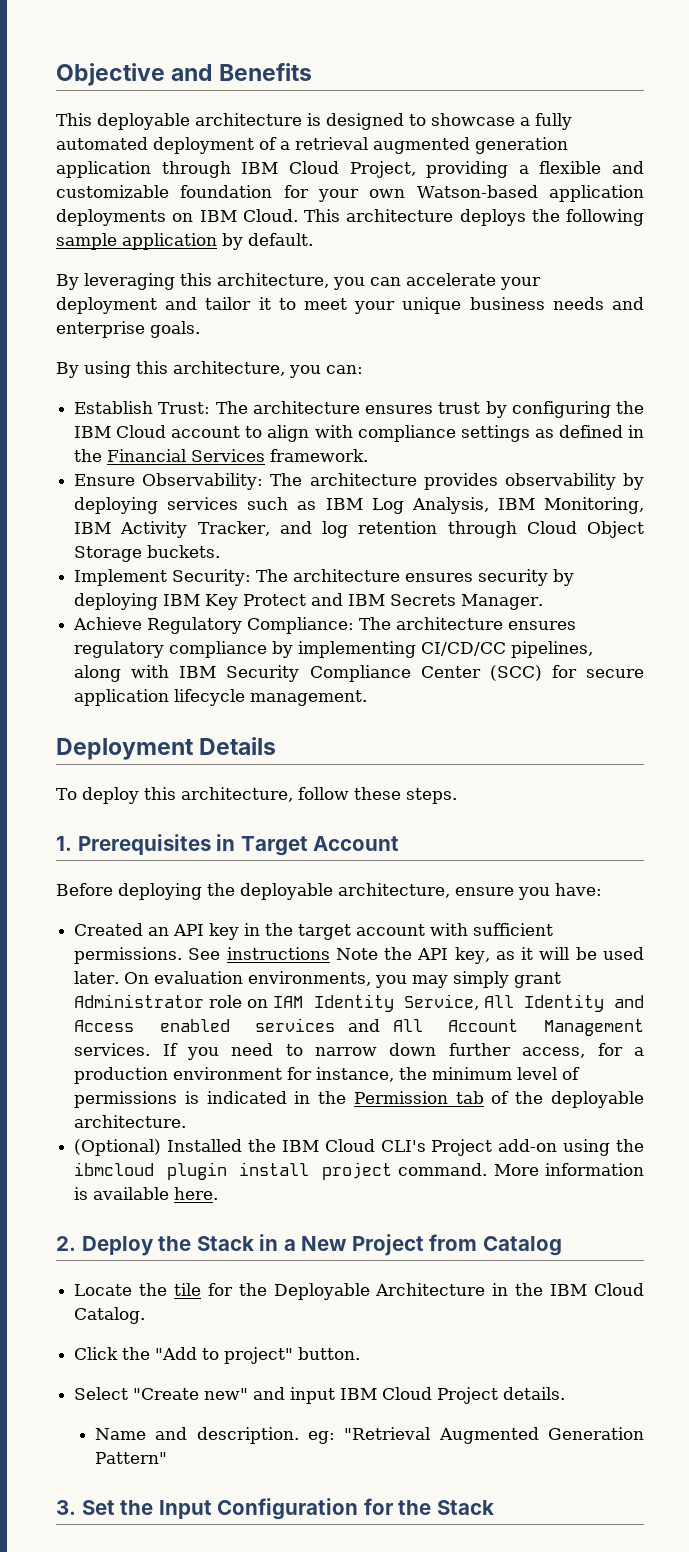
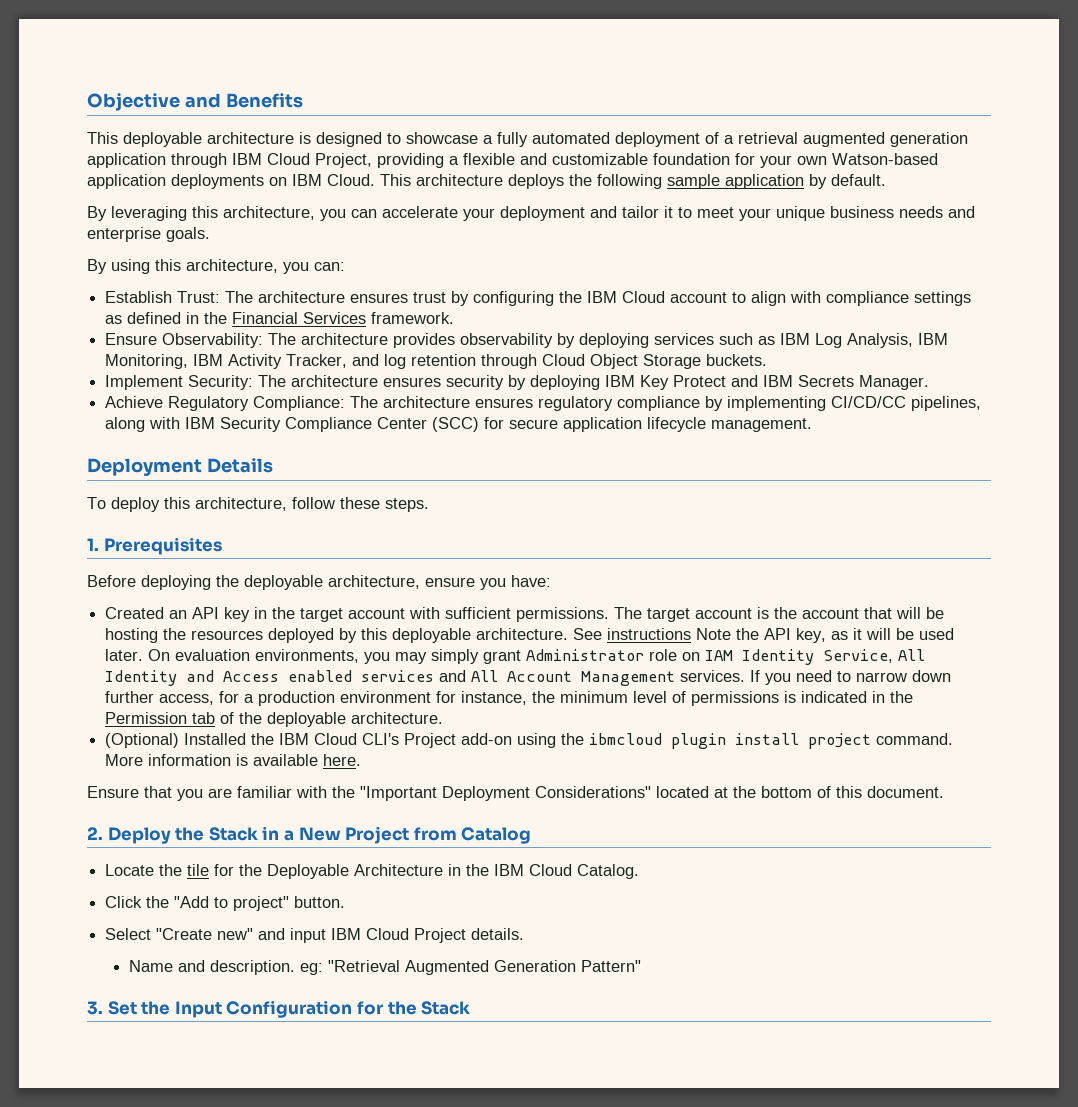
[216,834,400,856] in Target Account -> (222, 546) none
(183, 955) none -> [614,607,945,622] [105,628,569,643] The target account is the account that will be hosting the resources deployed by this deployable architecture.
(219, 1193) none -> [87,786,944,801] // Ensure that you are familiar with the "Important Deployment Considerations" located at the bottom of this document.

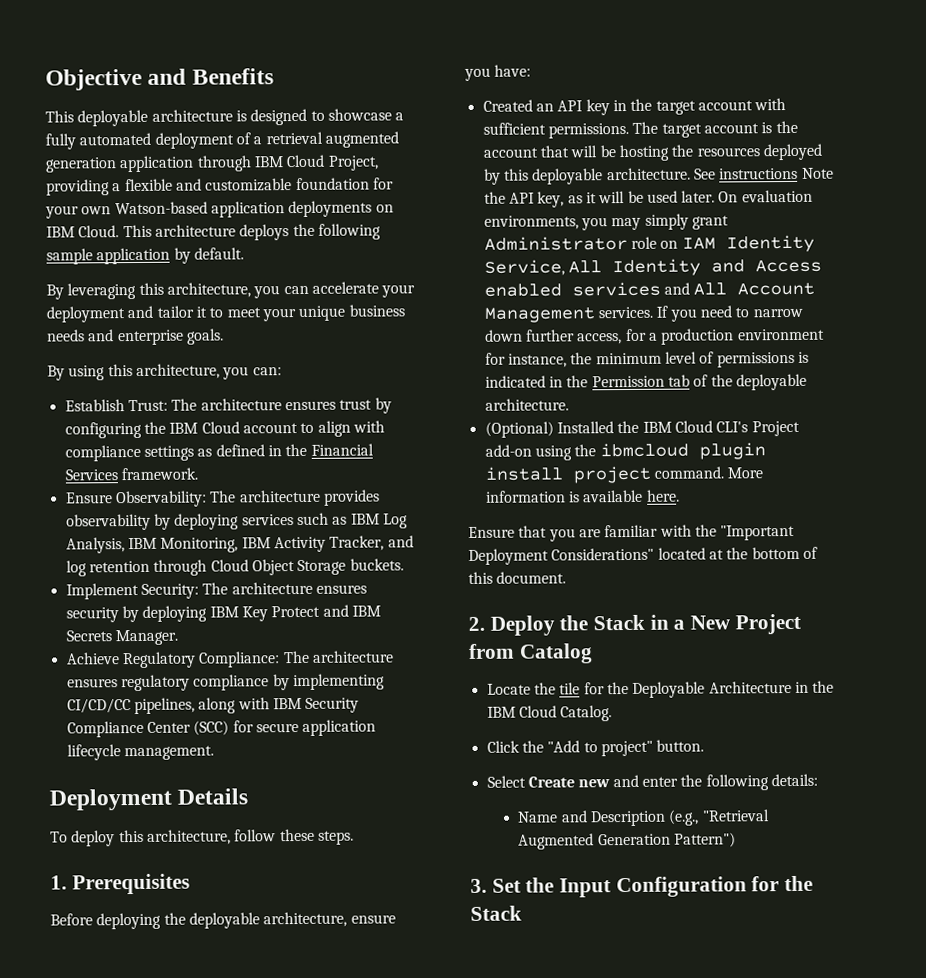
[156,928,525,943] "Create new" and input IBM Cloud Project details. -> [527,773,818,791] Create new and enter the following details:
[210,960,324,975] description. eg: -> [590,809,700,827] Description (e.g.,
[581,960,642,972] Pattern" -> [674,832,737,848] Pattern")

